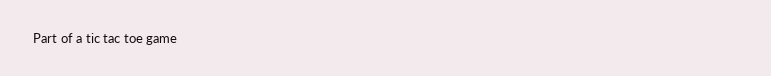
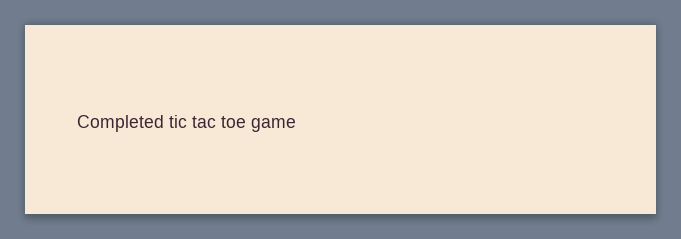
[33,33,83,43] Part of a -> [77,115,164,132] Completed

